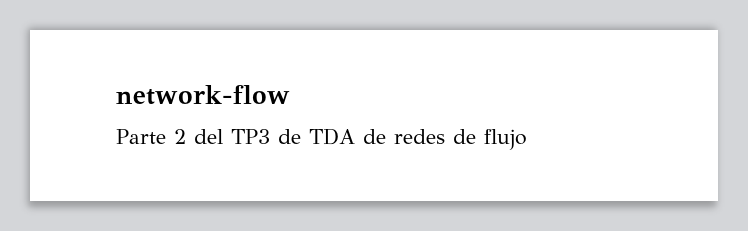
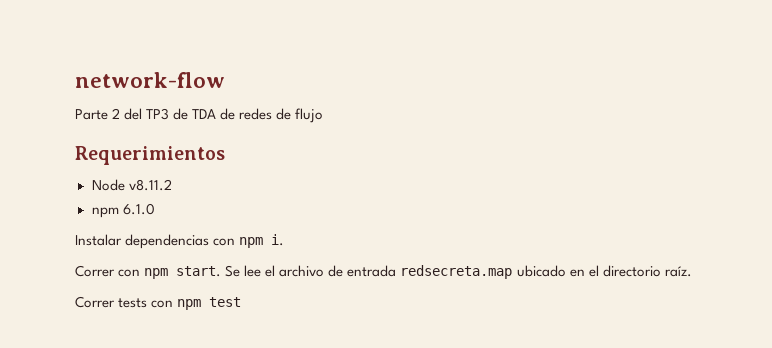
(527, 139) none -> [75,146,225,165] [91,179,172,191] [91,203,155,218] [75,234,285,249] [75,265,692,279] [75,296,242,310] // Requerimientos // Node v8.11.2 // npm 6.1.0 // Instalar dependencias con npm i. // Correr con npm start. Se lee el archivo de entrada redsecreta.map ubicado en el directorio raíz. // Correr tests con npm test

